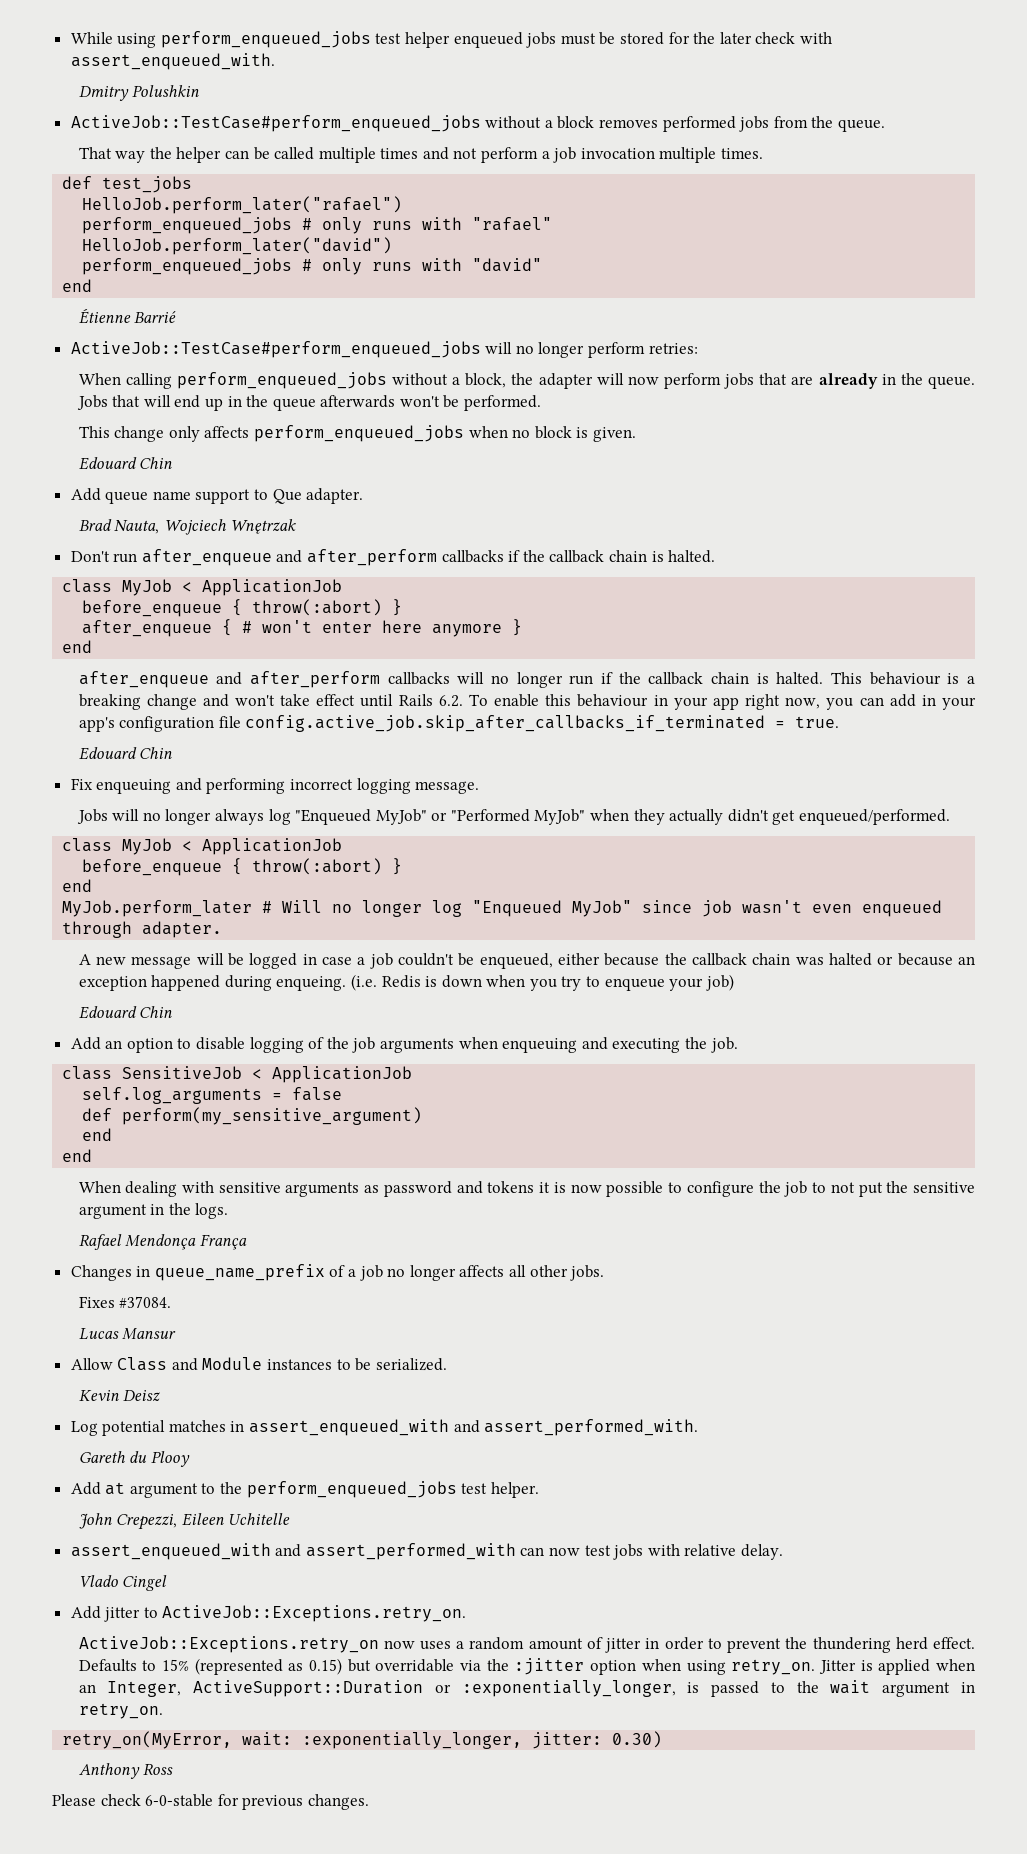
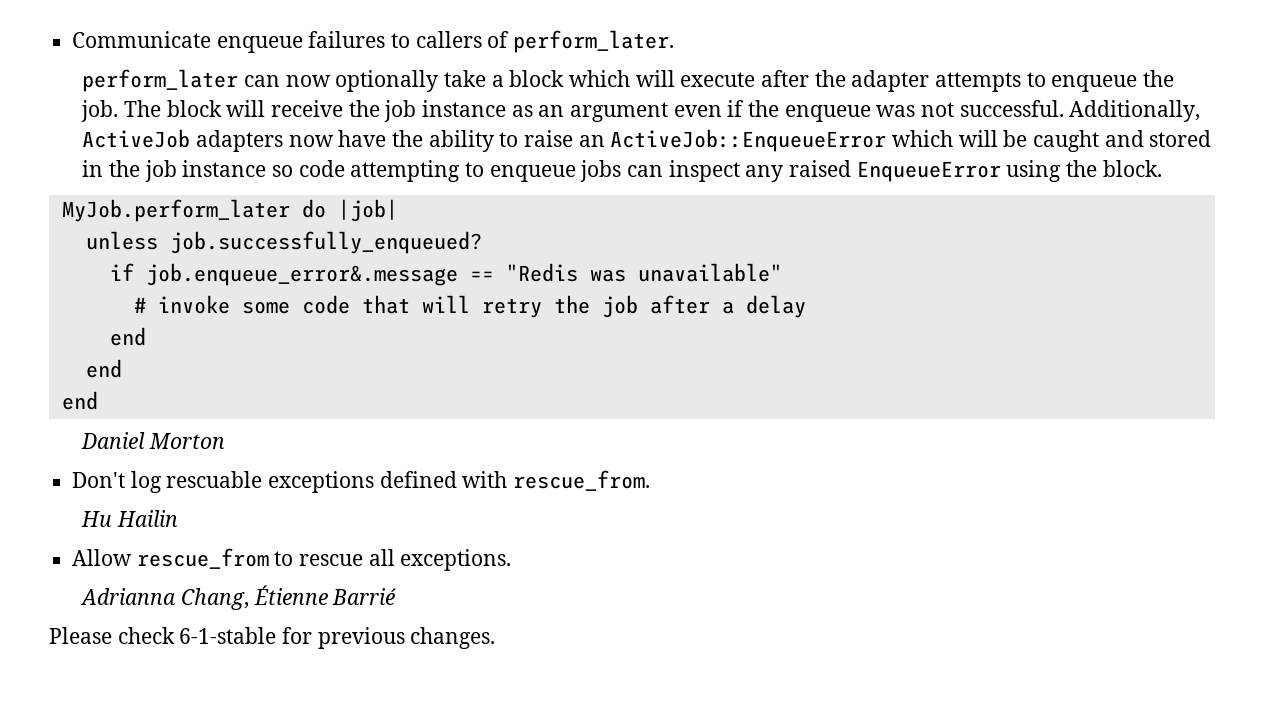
[70,31,832,48] [70,53,275,70] [78,85,200,101] [70,115,886,132] [78,147,763,163] [62,176,193,193] [82,196,403,214] [82,217,553,234] [82,237,393,255] [82,258,543,275] [62,279,93,292] [78,308,177,324] [70,341,698,358] [78,372,975,389] [76,395,542,411] [78,425,636,442] [78,457,173,470] [70,488,364,504] [78,519,297,535] [70,549,716,566] [62,579,343,596] [82,599,403,617] [82,619,523,637] [62,640,93,653] [78,671,975,688] [78,694,976,710] [78,715,840,732] [78,747,173,760] [70,778,480,794] [76,809,950,825] [62,838,343,855] [82,858,403,876] [62,879,93,892] [62,900,943,917] [62,921,223,938] [78,953,976,969] [78,974,734,991] [78,1006,173,1019] [70,1037,738,1053] [62,1066,413,1083] [82,1087,343,1104] [82,1107,423,1125] [82,1128,113,1141] [62,1149,93,1162] [78,1181,975,1197] [78,1203,229,1219] [78,1234,247,1250] [70,1264,605,1281] [78,1296,172,1308] [78,1328,177,1340] [70,1357,447,1371] [78,1390,161,1401] [70,1419,699,1436] [78,1451,190,1467] [70,1481,539,1498] [78,1513,291,1530] [70,1543,784,1560] [78,1575,168,1591] [70,1605,467,1622] [78,1636,975,1653] [78,1658,975,1675] [78,1680,975,1697] [78,1703,163,1719] [62,1731,663,1749] [78,1763,174,1779] While using perform_enqueued_jobs test helper enqueued jobs must be stored for the later check with assert_enqueued_with. // Dmitry Polushkin // ActiveJob::TestCase#perform_enqueued_jobs without a block removes performed jobs from the queue. // That way the helper can be called multiple times and not perform a job invocation multiple times. // def test_jobs // HelloJob.perform_later("rafael") // perform_enqueued_jobs # only runs with "rafael" // HelloJob.perform_later("david") // perform_enqueued_jobs # only runs with "david" // end // Étienne Barrié // ActiveJob::TestCase#perform_enqueued_jobs will no longer perform retries: // When calling perform_enqueued_jobs without a block, the adapter will now perform jobs that are already in the queue. Jobs that will end up in the queue afterwards won't be performed. // This change only affects perform_enqueued_jobs when no block is given. // Edouard Chin // Add queue name support to Que adapter. // Brad Nauta, Wojciech Wnętrzak // Don't run after_enqueue and after_perform callbacks if the callback chain is halted. // class MyJob < ApplicationJob // before_enqueue { throw(:abort) } // after_enqueue { # won't enter here anymore } // end // after_enqueue and after_perform callbacks will no longer run if the callback chain is halted. This behaviour is a breaking change and won't take effect until Rails 6.2. To enable this behaviour in your app right now, you can add in your app's configuration file config.active_job.skip_after_callbacks_if_terminated = true. // Edouard Chin // Fix enqueuing and performing incorrect logging message. // Jobs will no longer always log "Enqueued MyJob" or "Performed MyJob" when they actually didn't get enqueued/performed. // class MyJob < ApplicationJob // before_enqueue { throw(:abort) } // end // MyJob.perform_later # Will no longer log "Enqueued MyJob" since job wasn't even enqueued through adapter. // A new message will be logged in case a job couldn't be enqueued, either because the callback chain was halted or because an exception happened during enqueing. (i.e. Redis is down when you try to enqueue your job) // Edouard Chin // Add an option to disable logging of the job arguments when enqueuing and executing the job. // class SensitiveJob < ApplicationJob // self.log_arguments = false // def perform(my_sensitive_argument) // end // end // When dealing with sensitive arguments as password and tokens it is now possible to configure the job to not put the sensitive argument in the logs. // Rafael Mendonça França // Changes in queue_name_prefix of a job no longer affects all other jobs. // Fixes #37084. // Lucas Mansur // Allow Class and Module instances to be serialized. // Kevin Deisz // Log potential matches in assert_enqueued_with and assert_performed_with. // Gareth du Plooy // Add at argument to the perform_enqueued_jobs test helper. // John Crepezzi, Eileen Uchitelle // assert_enqueued_with and assert_performed_with can now test jobs with relative delay. // Vlado Cingel // Add jitter to ActiveJob::Exceptions.retry_on. // ActiveJob::Exceptions.retry_on now uses a random amount of jitter in order to prevent the thundering herd effect. Defaults to 15% (represented as 0.15) but overridable via the :jitter option when using retry_on. Jitter is applied when an Integer, ActiveSupport::Duration or :exponentially_longer, is passed to the wait argument in retry_on. // retry_on(MyError, wait: :exponentially_longer, jitter: 0.30) // Anthony Ross -> [72,30,675,53] [82,69,1175,92] [81,100,1201,122] [82,129,1212,152] [82,160,1162,182] [61,199,398,222] [85,231,482,254] [109,263,782,286] [133,295,806,318] [109,327,146,346] [85,359,122,378] [61,391,98,410] [81,432,225,449] [72,470,651,493] [81,510,178,527] [72,548,512,571] [80,585,397,610] Communicate enqueue failures to callers of perform_later. // perform_later can now optionally take a block which will execute after the adapter attempts to enqueue the job. The block will receive the job instance as an argument even if the enqueue was not successful. Additionally, ActiveJob adapters now have the ability to raise an ActiveJob::EnqueueError which will be caught and stored in the job instance so code attempting to enqueue jobs can inspect any raised EnqueueError using the block. // MyJob.perform_later do |job| // unless job.successfully_enqueued? // if job.enqueue_error&.message == "Redis was unavailable" // # invoke some code that will retry the job after a delay // end // end // end // Daniel Morton // Don't log rescuable exceptions defined with rescue_from. // Hu Hailin // Allow rescue_from to rescue all exceptions. // Adrianna Chang, Étienne Barrié
[145,1794,214,1807] 6-0-stable -> [179,627,277,644] 6-1-stable

